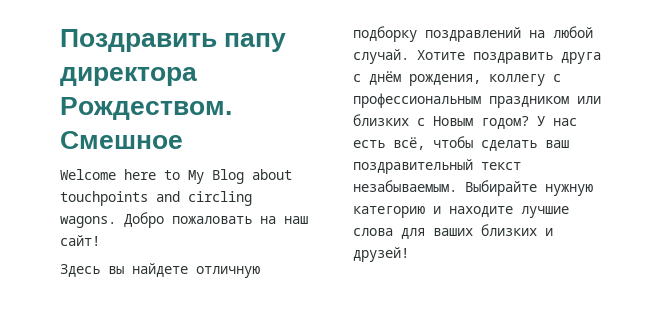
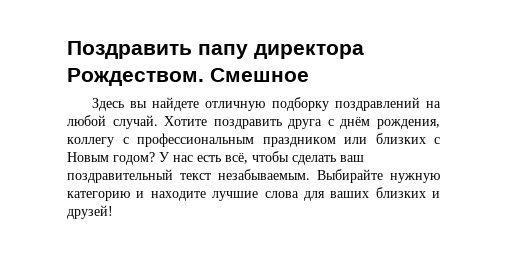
[60,169,292,184] [60,191,252,206] [60,212,308,228] [60,235,100,246] // Welcome here to My Blog about touchpoints and circling wagons. Добро пожаловать на наш сайт! -> (309, 75) none

